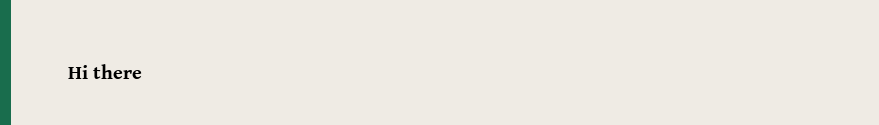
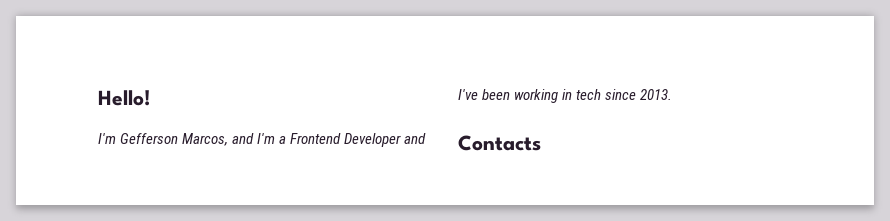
[68,64,143,79] Hi there -> [98,90,151,106] [98,133,427,147] [458,89,673,103] [458,135,541,151] Hello! // I'm Gefferson Marcos, and I'm a Frontend Developer and I've been working in tech since 2013. // Contacts

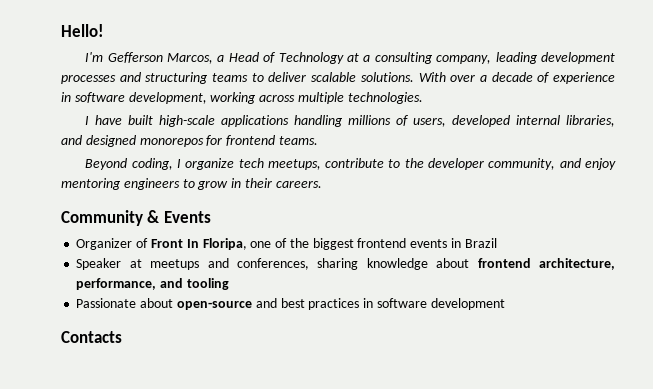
[232,133,427,147] [458,89,673,103] and I'm a Frontend Developer and I've been working in tech since 2013. -> [217,52,616,64] [61,72,615,84] [61,92,423,104] [85,115,615,127] [61,135,318,147] [85,158,616,170] [61,178,322,190] [61,210,211,226] [76,238,497,250] [76,258,615,270] [76,278,229,290] [76,298,505,310] a Head of Technology at a consulting company, leading development processes and structuring teams to deliver scalable solutions. With over a decade of experience in software development, working across multiple technologies. // I have built high-scale applications handling millions of users, developed internal libraries, and designed monorepos for frontend teams. // Beyond coding, I organize tech meetups, contribute to the developer community, and enjoy mentoring engineers to grow in their careers. // Community & Events // Organizer of Front In Floripa, one of the biggest frontend events in Brazil // Speaker at meetups and conferences, sharing knowledge about frontend architecture, performance, and tooling // Passionate about open-source and best practices in software development

